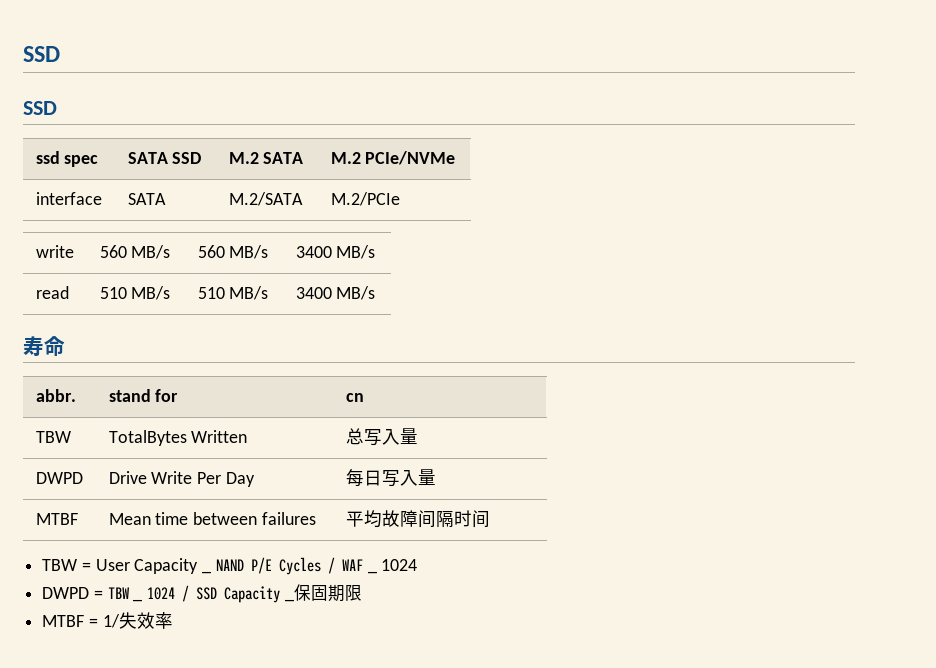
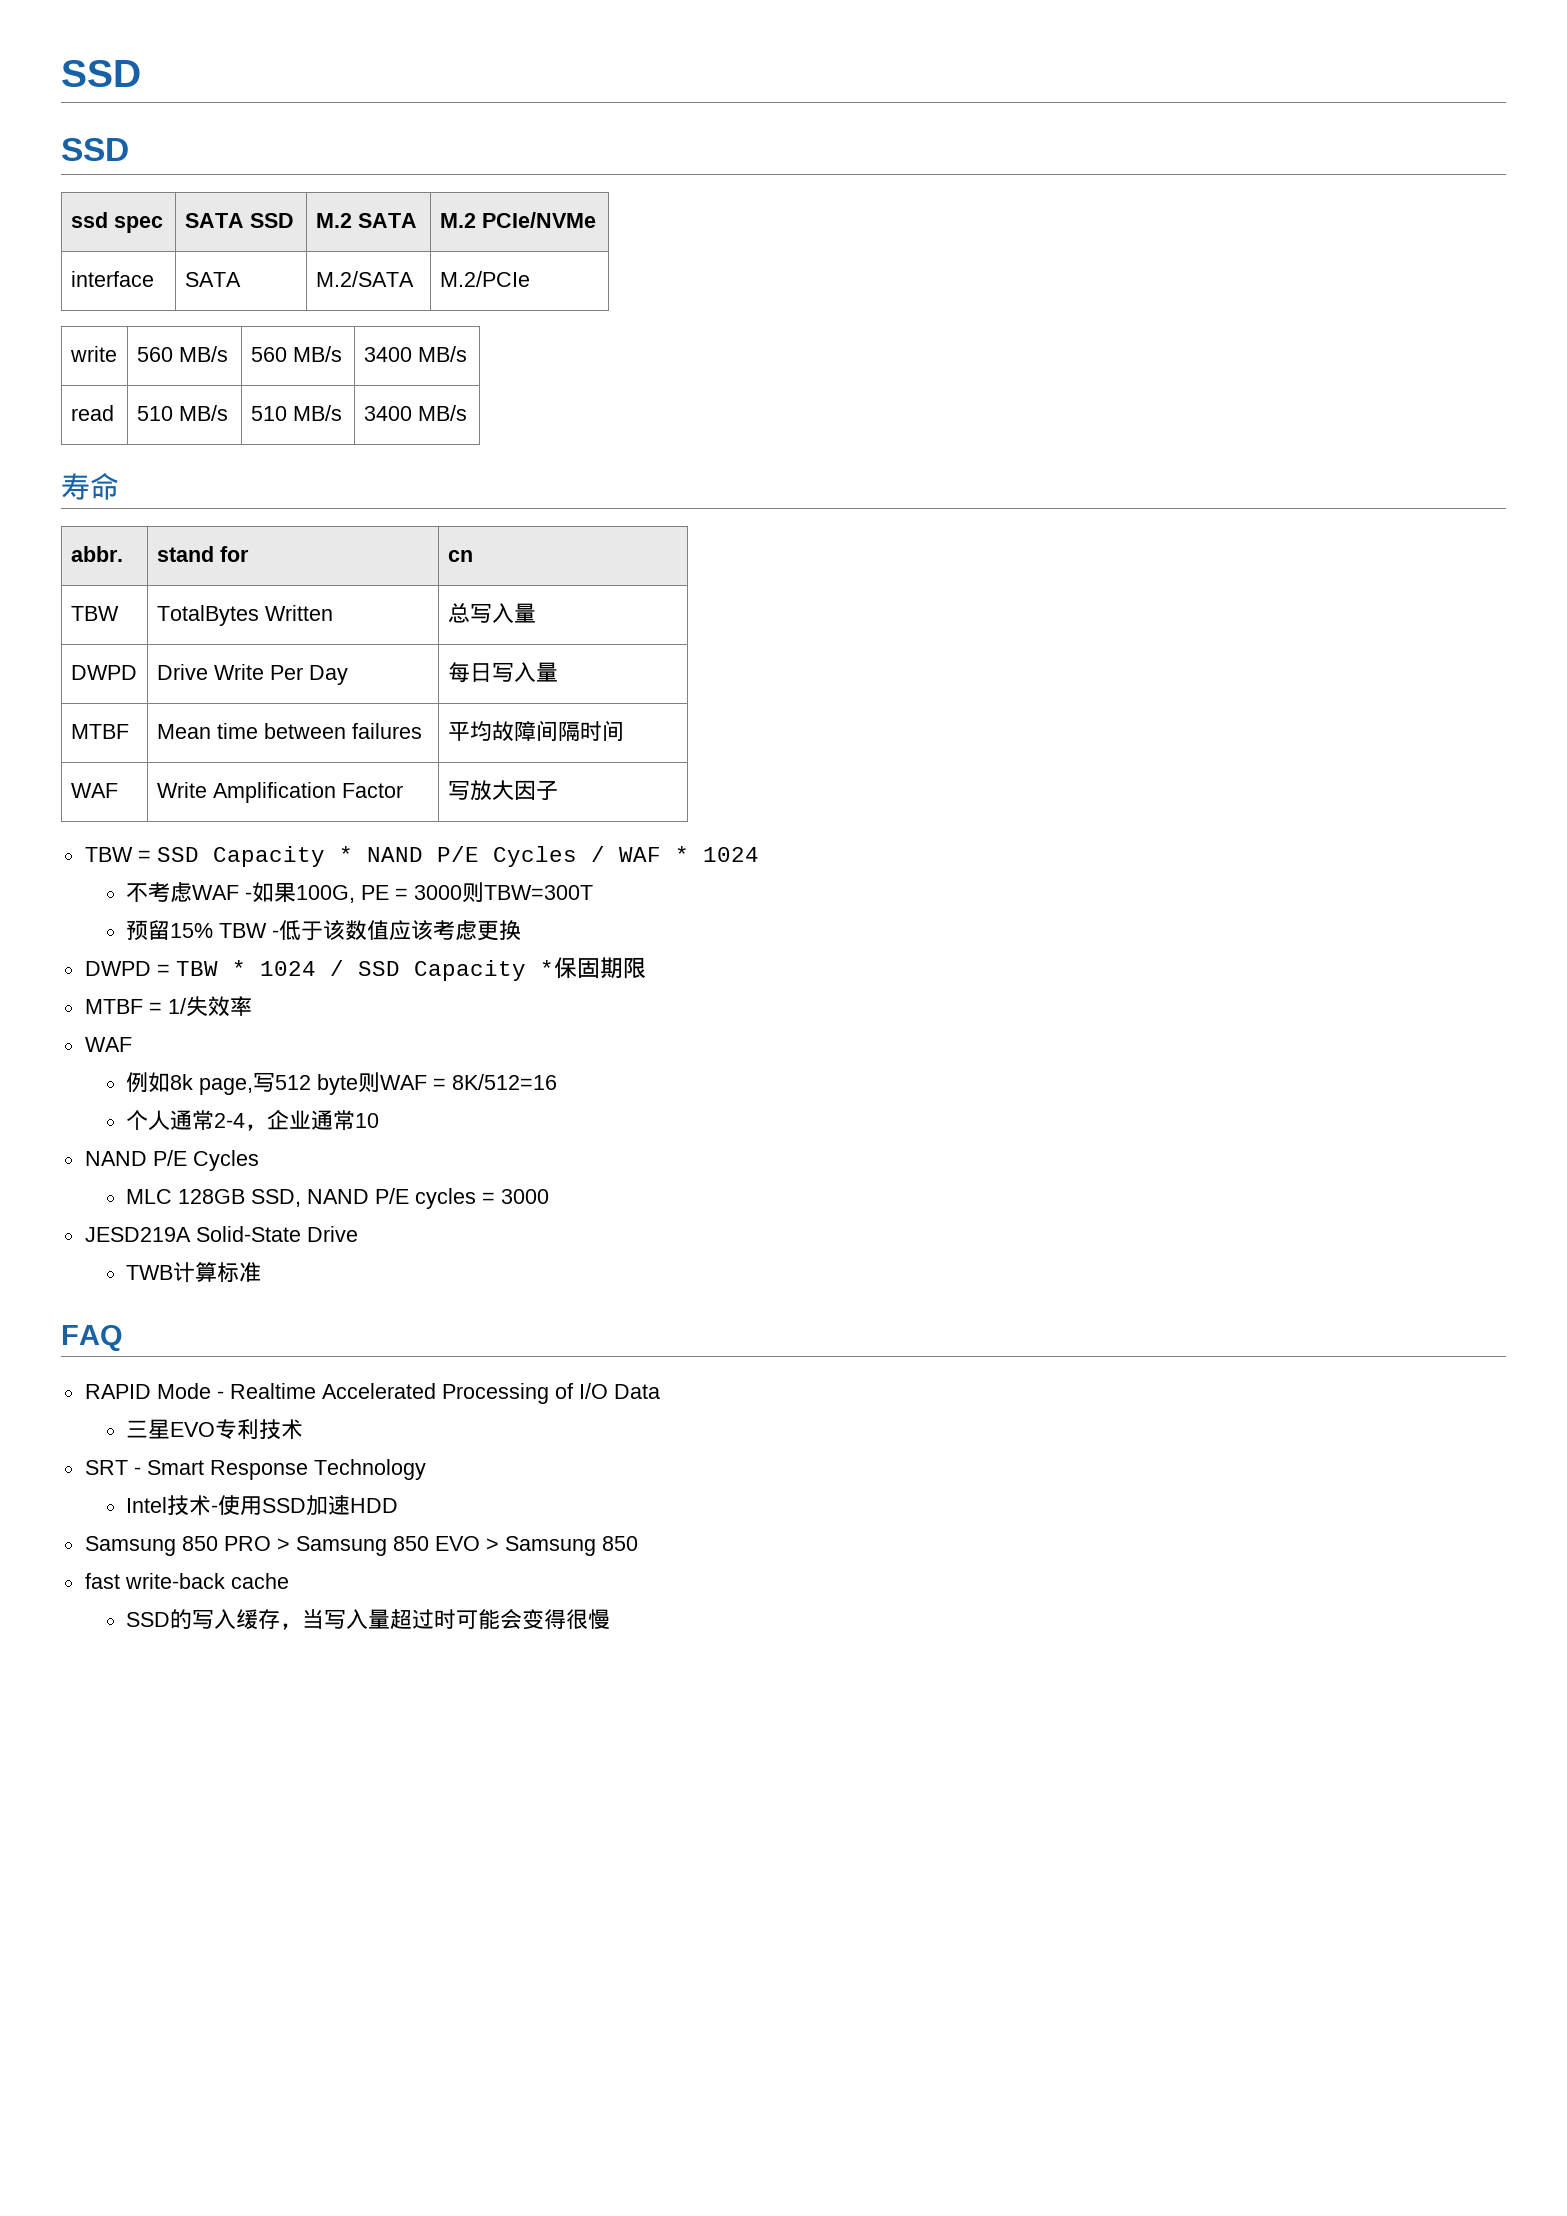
(490, 519) none -> [70,783,118,798] [156,782,403,803] [447,780,558,801] // WAF | Write Amplification Factor | 写放大因子
[95,558,212,574] User Capacity _ -> [156,846,353,867] SSD Capacity *
[367,571,377,574] [381,559,418,571] _ 1024 -> [674,846,759,862] [126,882,594,903] [126,920,522,941] * 1024 // 不考虑WAF -如果100G, PE = 3000则TBW=300T // 预留15% TBW -低于该数值应该考虑更换
[133,599,143,602] _ -> [231,960,246,976] *
[284,599,294,602] _ -> [539,960,554,976] *
(173, 620) none -> [84,1037,132,1052] [126,1072,558,1095] [126,1110,380,1131] [84,1150,259,1171] [126,1188,550,1209] [84,1226,358,1242] [126,1262,262,1283] [61,1325,123,1351] [84,1383,660,1404] [126,1419,304,1440] [84,1459,426,1480] [126,1495,399,1516] [84,1536,638,1556] [84,1573,289,1589] [126,1609,611,1630] // WAF // 例如8k page,写512 byte则WAF = 8K/512=16 // 个人通常2-4，企业通常10 // NAND P/E Cycles // MLC 128GB SSD, NAND P/E cycles = 3000 // JESD219A Solid-State Drive // TWB计算标准 // FAQ // RAPID Mode - Realtime Accelerated Processing of I/O Data // 三星EVO专利技术 // SRT - Smart Response Technology // Intel技术-使用SSD加速HDD // Samsung 850 PRO > Samsung 850 EVO > Samsung 850 // fast write-back cache // SSD的写入缓存，当写入量超过时可能会变得很慢

